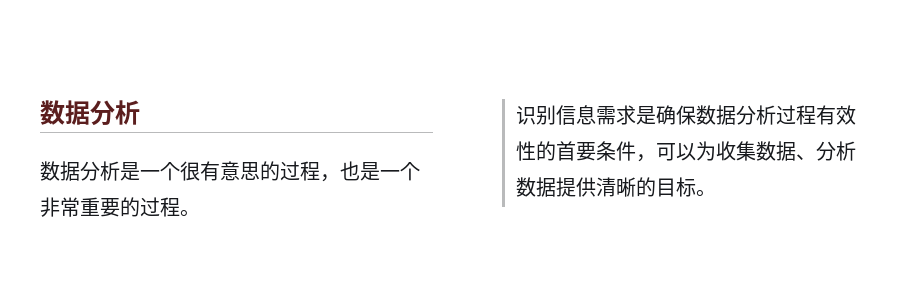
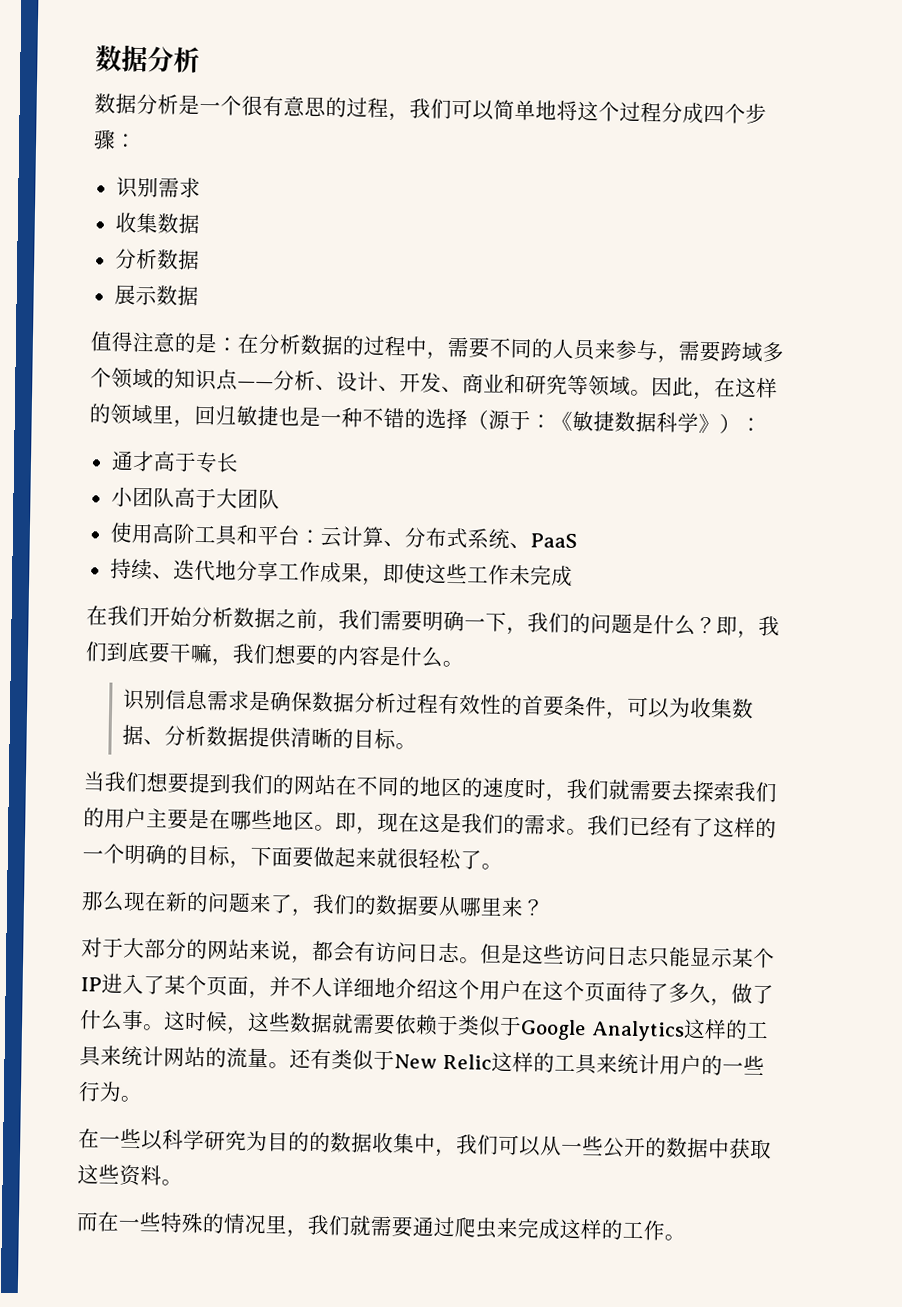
[340,161,420,181] [40,197,180,217] 也是一个非常重要的过程 -> [409,98,767,124] [93,129,137,150] [115,176,201,198] [114,212,200,234] [114,248,200,270] [113,284,199,306] [90,331,784,364] [90,367,778,401] [89,403,762,434] [110,450,239,474] [110,486,280,510] [109,522,577,550] [109,558,573,587] [86,605,780,639] [85,641,444,668] 我们可以简单地将这个过程分成四个步骤： // 识别需求 // 收集数据 // 分析数据 // 展示数据 // 值得注意的是：在分析数据的过程中，需要不同的人员来参与，需要跨域多个领域的知识点——分析、设计、开发、商业和研究等领域。因此，在这样的领域里，回归敏捷也是一种不错的选择（源于：《敏捷数据科学》）： // 通才高于专长 // 小团队高于大团队 // 使用高阶工具和平台：云计算、分布式系统、PaaS // 持续、迭代地分享工作成果，即使这些工作未完成 // 在我们开始分析数据之前，我们需要明确一下，我们的问题是什么？即，我们到底要干嘛，我们想要的内容是什么
(717, 193) none -> [83,771,777,803] [83,807,777,839] [82,843,503,871] [81,890,545,918] [81,937,775,969] [80,973,774,1007] [79,1009,769,1042] [79,1045,765,1076] [78,1081,142,1103] [78,1128,772,1160] [77,1164,183,1187] [76,1211,686,1241] // 当我们想要提到我们的网站在不同的地区的速度时，我们就需要去探索我们的用户主要是在哪些地区。即，现在这是我们的需求。我们已经有了这样的一个明确的目标，下面要做起来就很轻松了。 // 那么现在新的问题来了，我们的数据要从哪里来？ // 对于大部分的网站来说，都会有访问日志。但是这些访问日志只能显示某个IP进入了某个页面，并不人详细地介绍这个用户在这个页面待了多久，做了什么事。这时候，这些数据就需要依赖于类似于Google Analytics这样的工具来统计网站的流量。还有类似于New Relic这样的工具来统计用户的一些行为。 // 在一些以科学研究为目的的数据收集中，我们可以从一些公开的数据中获取这些资料。 // 而在一些特殊的情况里，我们就需要通过爬虫来完成这样的工作。

